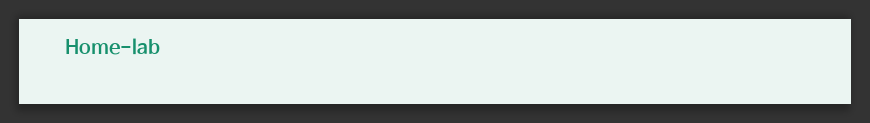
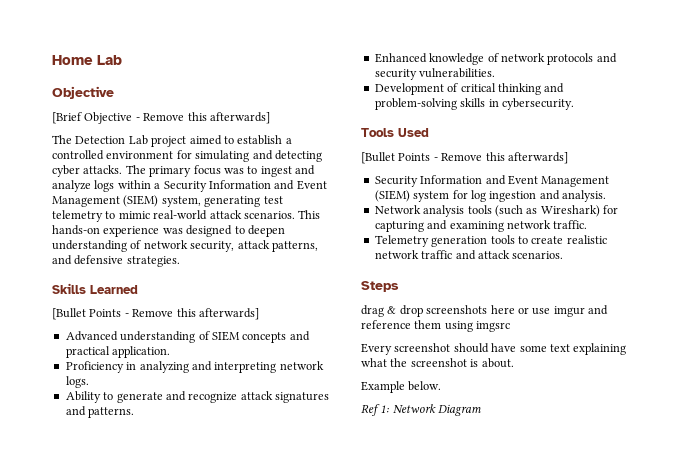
[65,38,160,55] Home-lab -> [52,55,122,65] [52,86,114,99] [52,112,270,124] [52,135,292,147] [52,150,322,162] [52,165,315,177] [52,180,327,192] [52,195,283,207] [52,210,321,222] [52,225,285,237] [52,240,318,252] [52,255,180,267] [52,283,138,294] [52,308,259,320] [65,331,310,343] [65,346,171,358] [65,361,324,373] [65,376,89,388] [65,391,329,403] [65,406,135,418] [374,53,617,65] [374,68,496,80] [374,83,565,95] [374,98,574,110] [361,128,429,137] [361,152,568,164] [374,175,610,187] [374,190,606,202] [374,205,618,217] [374,220,588,232] [374,235,607,247] [374,250,564,260] [361,281,399,292] [361,305,608,317] [361,320,511,332] [361,343,627,355] [361,358,514,368] [361,381,442,393] [361,404,482,416] Home Lab // Objective // [Brief Objective - Remove this afterwards] // The Detection Lab project aimed to establish a controlled environment for simulating and detecting cyber attacks. The primary focus was to ingest and analyze logs within a Security Information and Event Management (SIEM) system, generating test telemetry to mimic real-world attack scenarios. This hands-on experience was designed to deepen understanding of network security, attack patterns, and defensive strategies. // Skills Learned // [Bullet Points - Remove this afterwards] // Advanced understanding of SIEM concepts and practical application. // Proficiency in analyzing and interpreting network logs. // Ability to generate and recognize attack signatures and patterns. // Enhanced knowledge of network protocols and security vulnerabilities. // Development of critical thinking and problem-solving skills in cybersecurity. // Tools Used // [Bullet Points - Remove this afterwards] // Security Information and Event Management (SIEM) system for log ingestion and analysis. // Network analysis tools (such as Wireshark) for capturing and examining network traffic. // Telemetry generation tools to create realistic network traffic and attack scenarios. // Steps // drag & drop screenshots here or use imgur and reference them using imgsrc // Every screenshot should have some text explaining what the screenshot is about. // Example below. // Ref 1: Network Diagram

